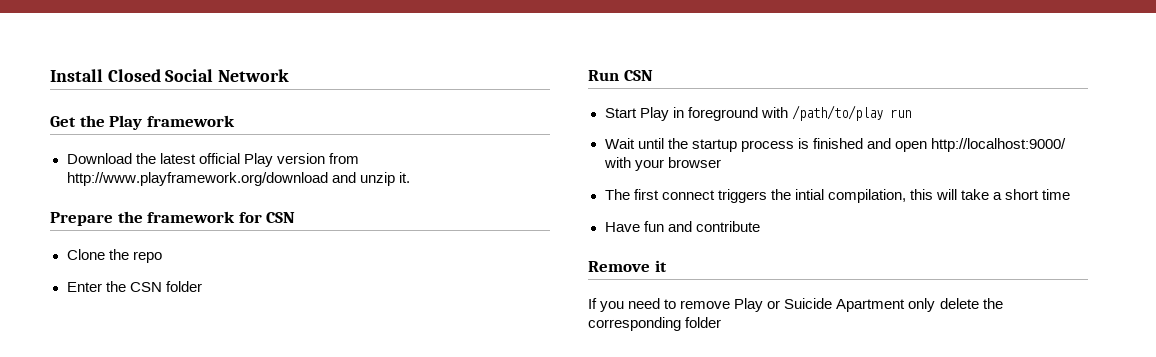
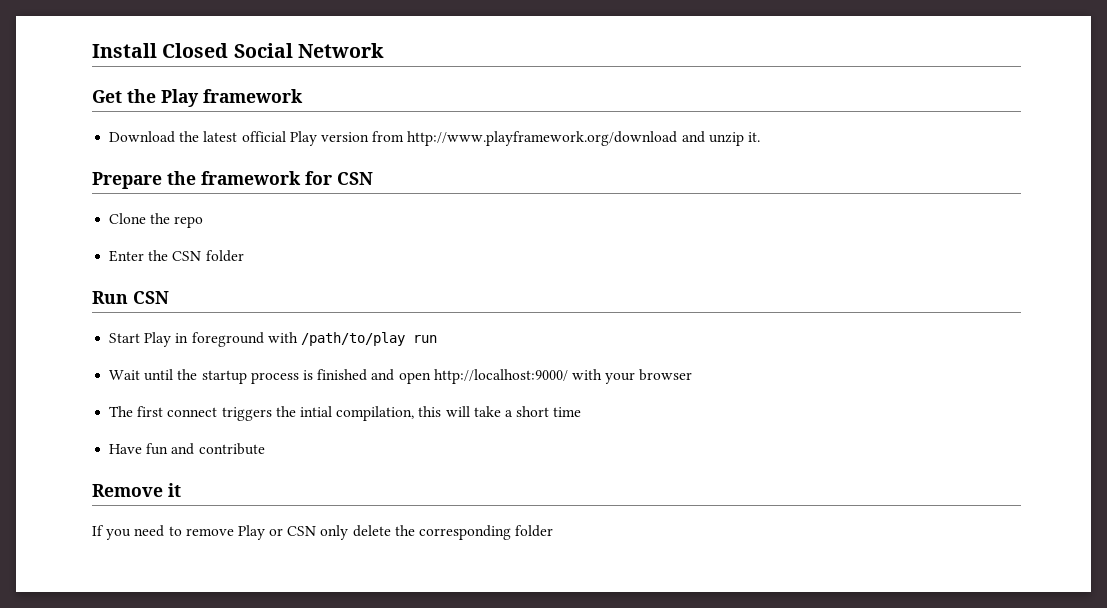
[784,298,906,312] Suicide Apartment -> [287,526,317,536] CSN

